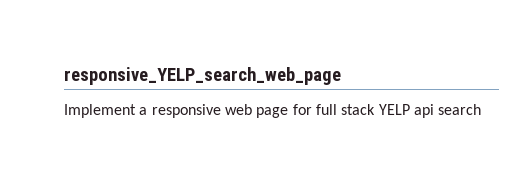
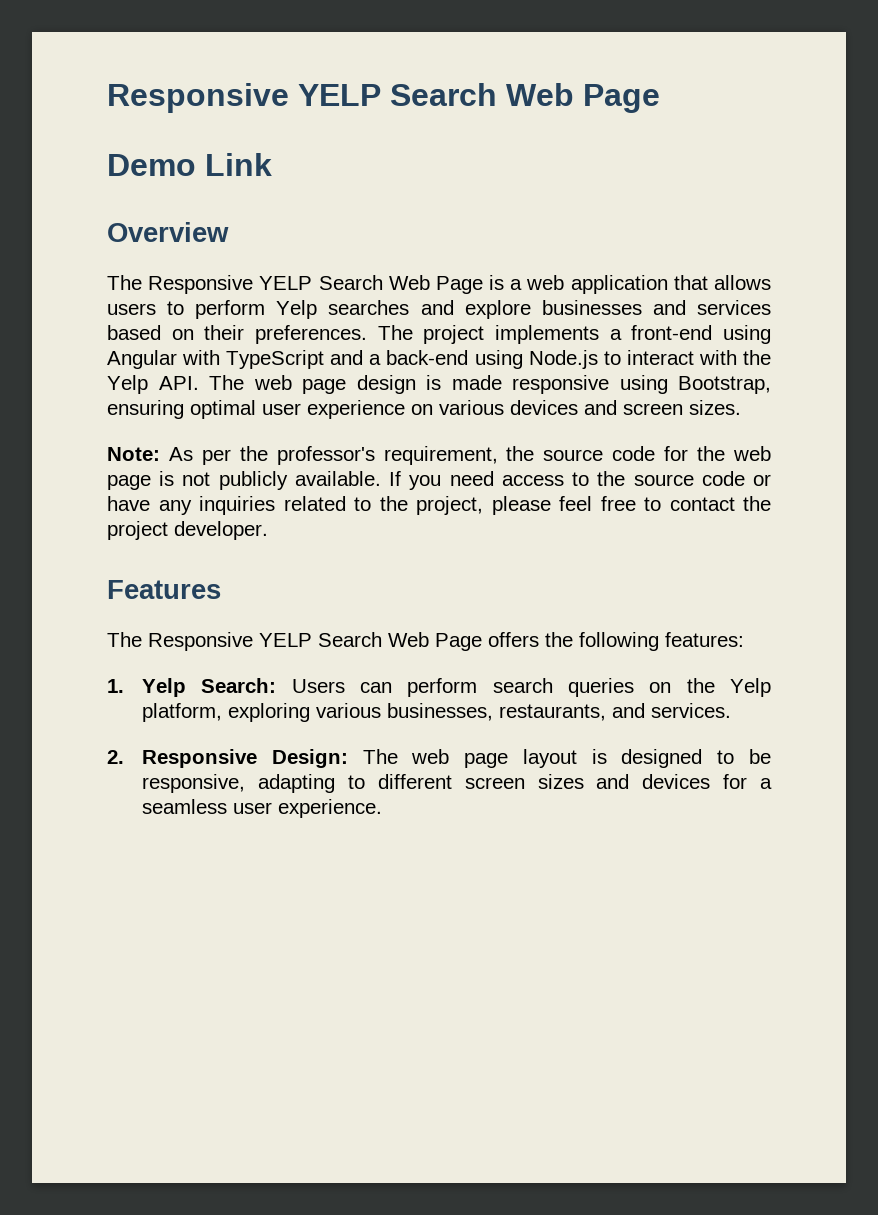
[64,67,341,85] [64,104,482,118] responsive_YELP_search_web_page // Implement a responsive web page for full stack YELP api search -> [107,83,660,113] [107,153,272,176] [107,222,229,242] [107,275,771,294] [107,300,771,319] [107,325,771,344] [107,350,771,369] [107,375,771,394] [107,400,741,419] [107,446,771,465] [107,471,772,490] [107,496,771,515] [107,521,268,540] [107,580,221,599] [107,632,744,651] [107,678,772,697] [142,703,732,722] [107,749,771,768] [142,774,773,793] [142,799,383,818] Responsive YELP Search Web Page // Demo Link // Overview // The Responsive YELP Search Web Page is a web application that allows users to perform Yelp searches and explore businesses and services based on their preferences. The project implements a front-end using Angular with TypeScript and a back-end using Node.js to interact with the Yelp API. The web page design is made responsive using Bootstrap, ensuring optimal user experience on various devices and screen sizes. // Note: As per the professor's requirement, the source code for the web page is not publicly available. If you need access to the source code or have any inquiries related to the project, please feel free to contact the project developer. // Features // The Responsive YELP Search Web Page offers the following features: // 1. Yelp Search: Users can perform search queries on the Yelp platform, exploring various businesses, restaurants, and services. // 2. Responsive Design: The web page layout is designed to be responsive, adapting to different screen sizes and devices for a seamless user experience.

